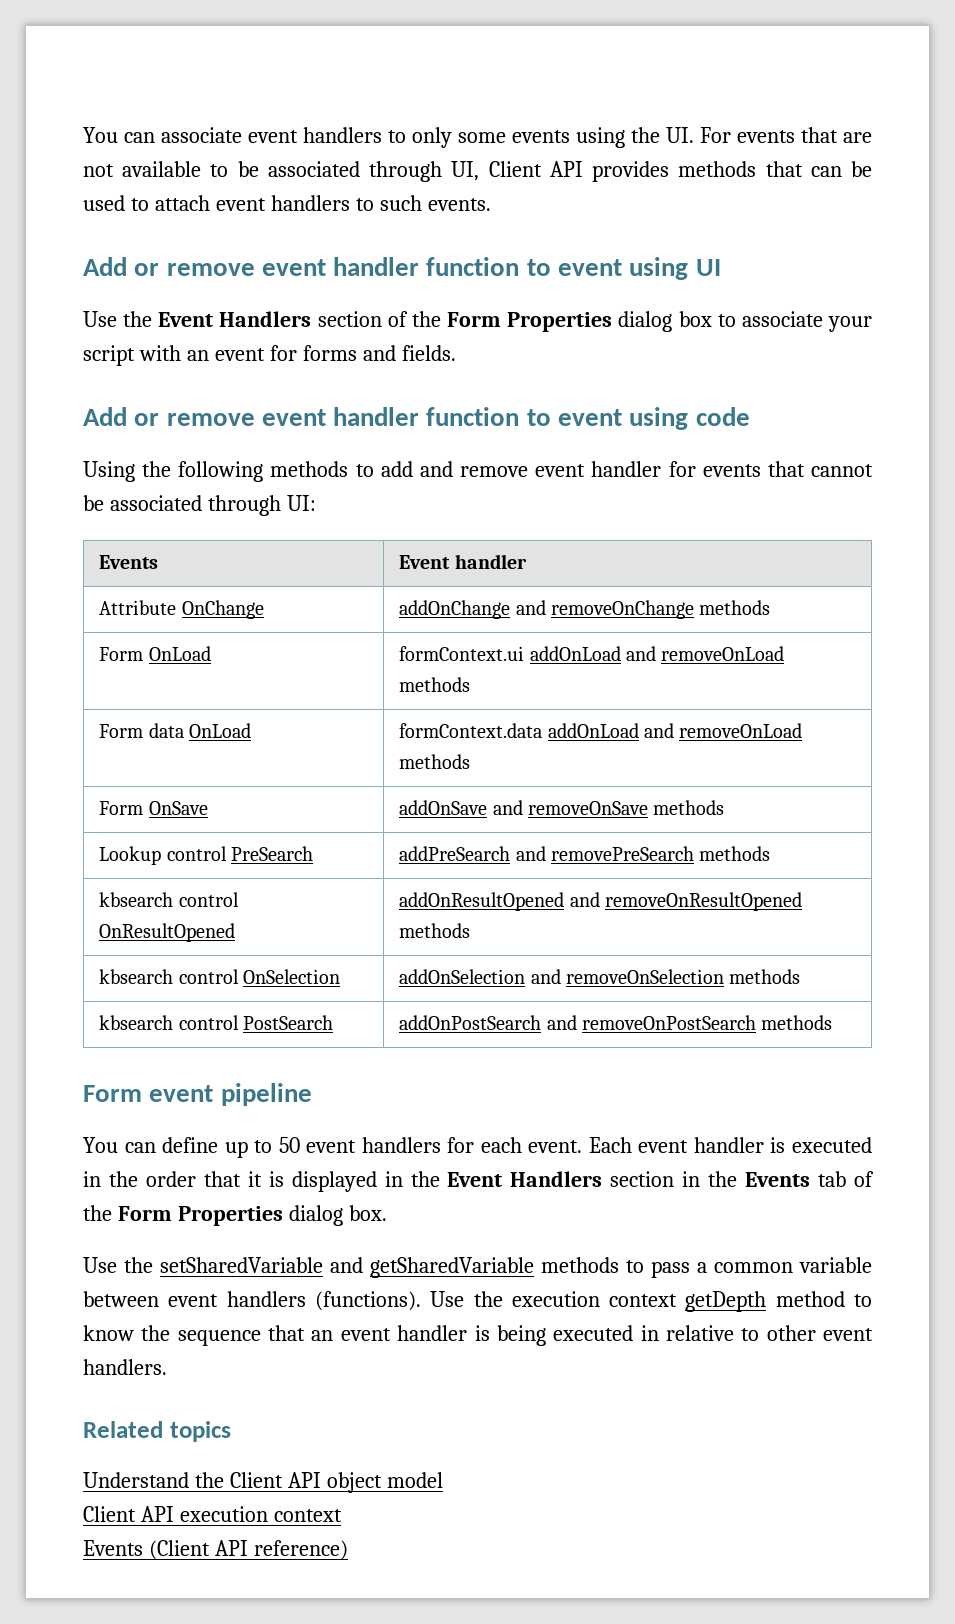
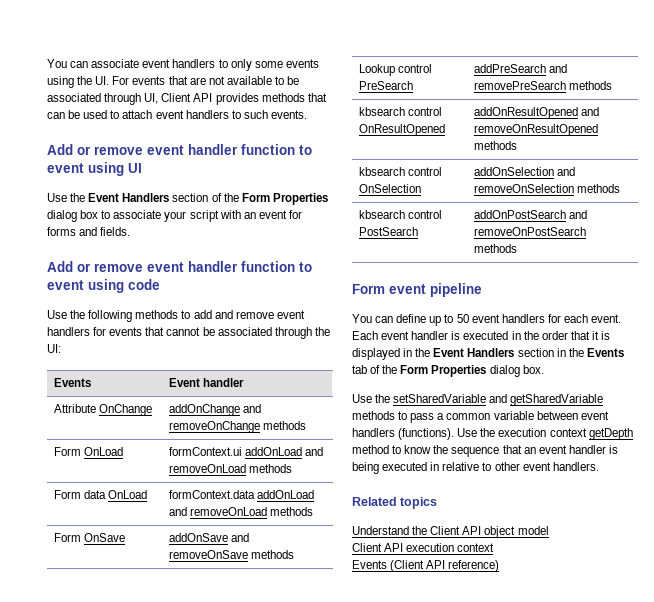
[83,461,135,482] Using -> [47,310,67,319] Use
[591,461,662,477] handler -> [47,327,90,336] handlers
(281, 505) none -> [314,327,330,336] the

